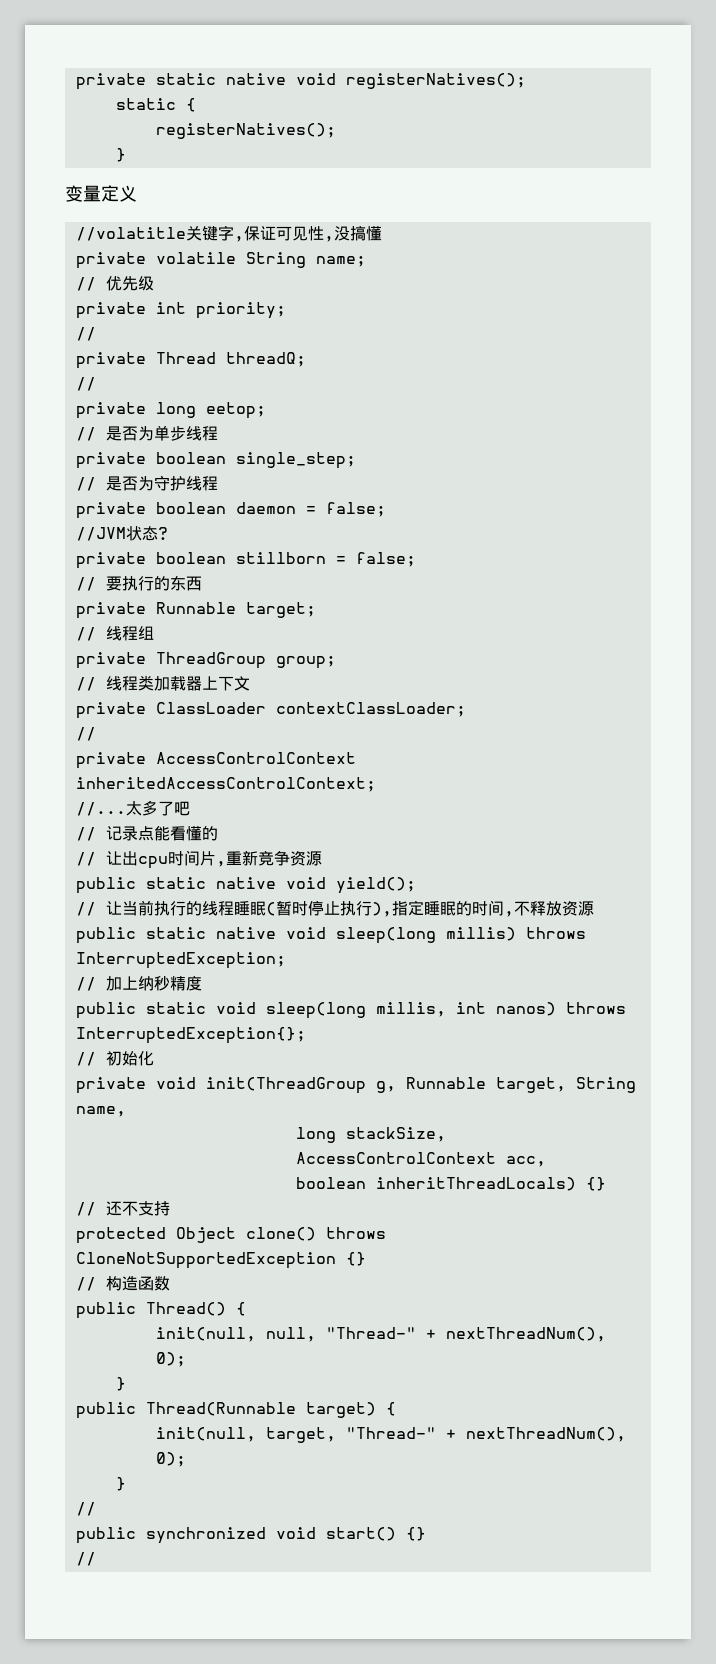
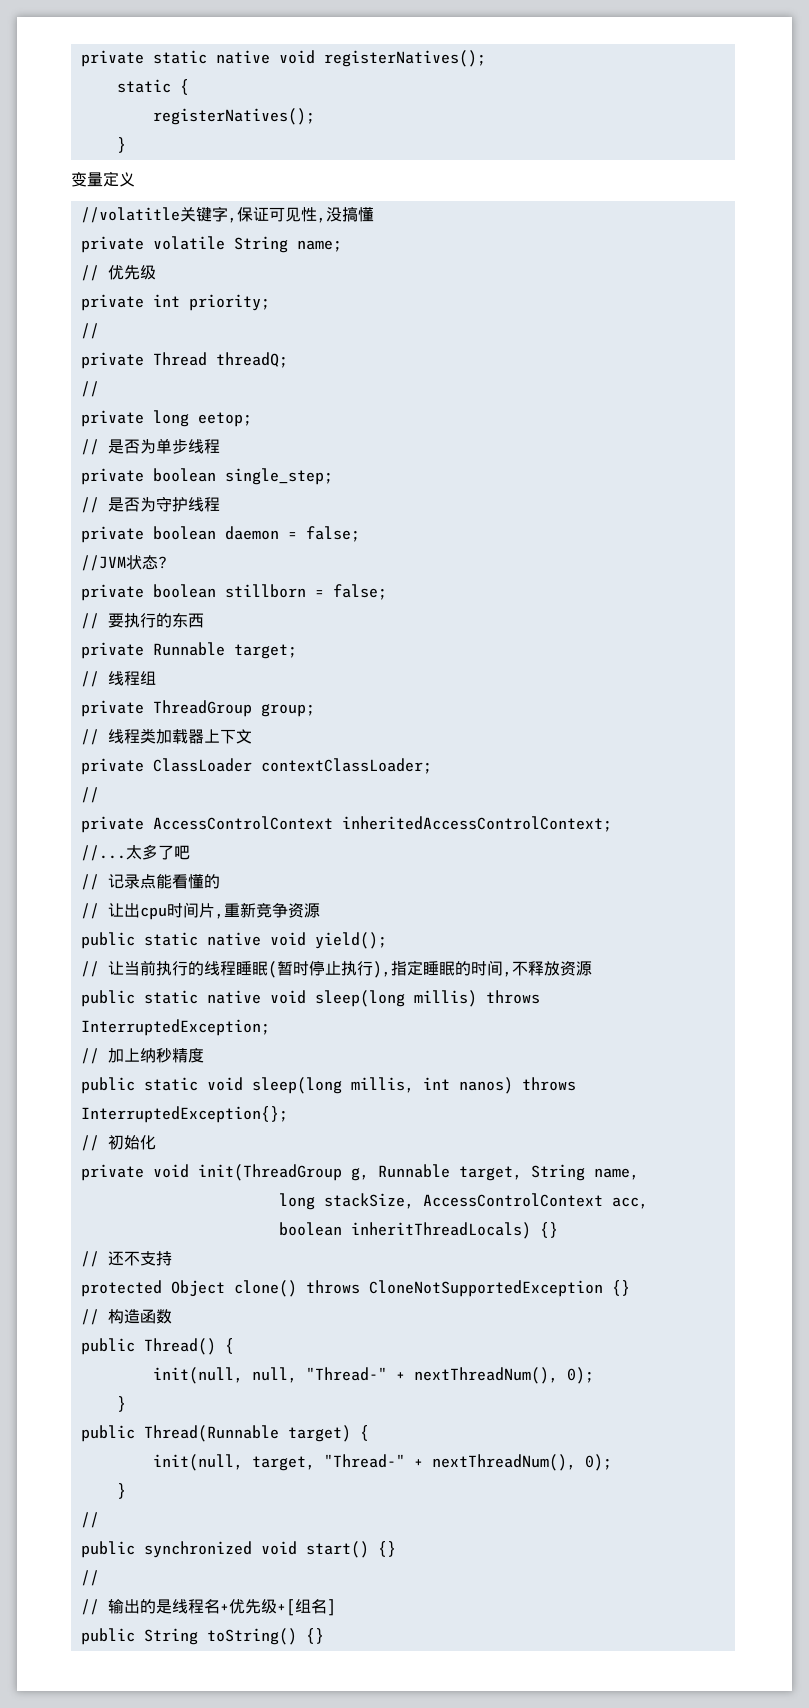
(96, 1559) none -> [80,1599,336,1616] [80,1628,324,1645] // // 输出的是线程名+优先级+[组名] // public String toString() {}

